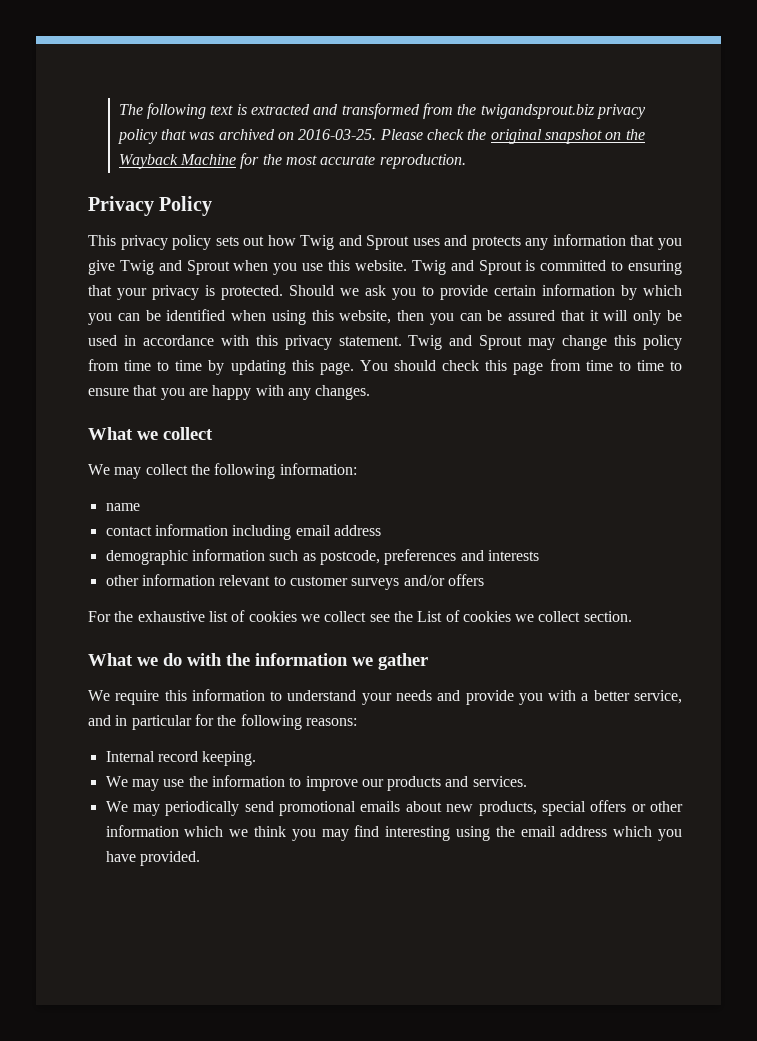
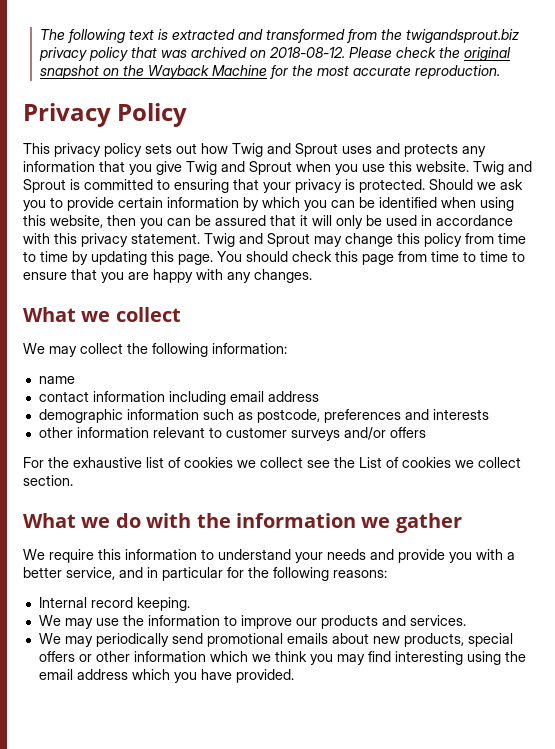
[298,129,377,140] 2016-03-25. -> [269,47,346,58] 2018-08-12.

